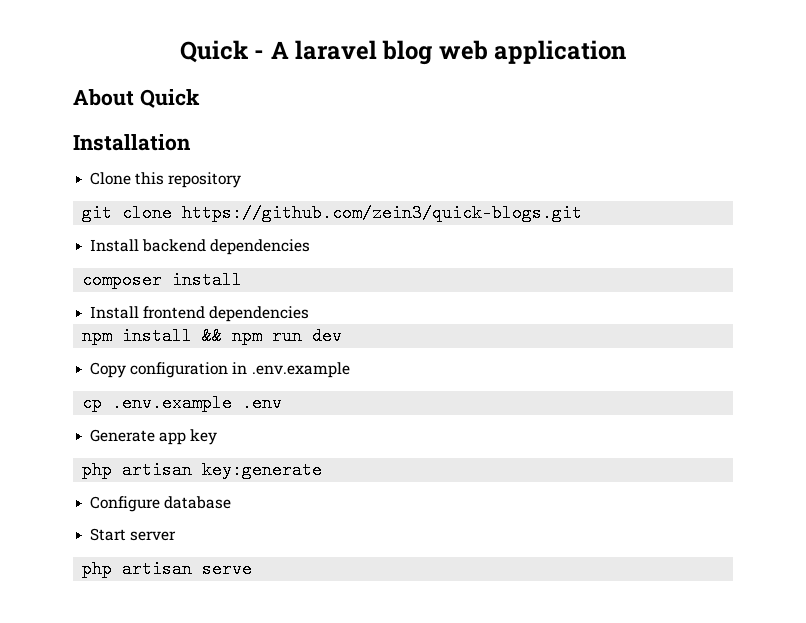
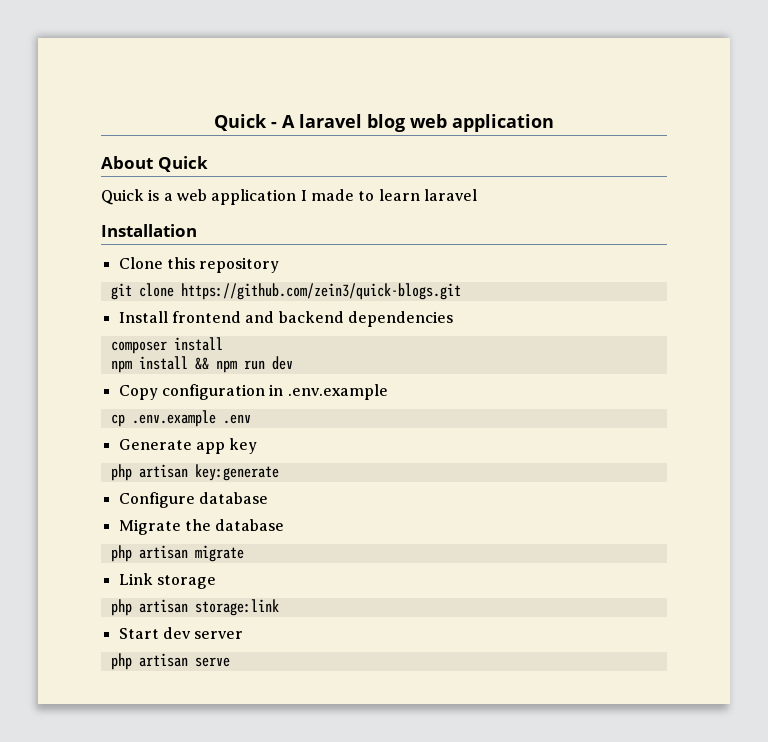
(200, 98) none -> [101,189,477,205] // Quick is a web application I made to learn laravel
(140, 245) none -> [171,311,275,323] frontend and
[90,306,310,322] // Install frontend dependencies -> (223, 344) none
(232, 502) none -> [118,519,285,535] [110,545,244,562] [118,573,216,589] [110,599,279,616] // Migrate the database // php artisan migrate // Link storage // php artisan storage:link
(127, 534) none -> [162,627,191,639] dev

